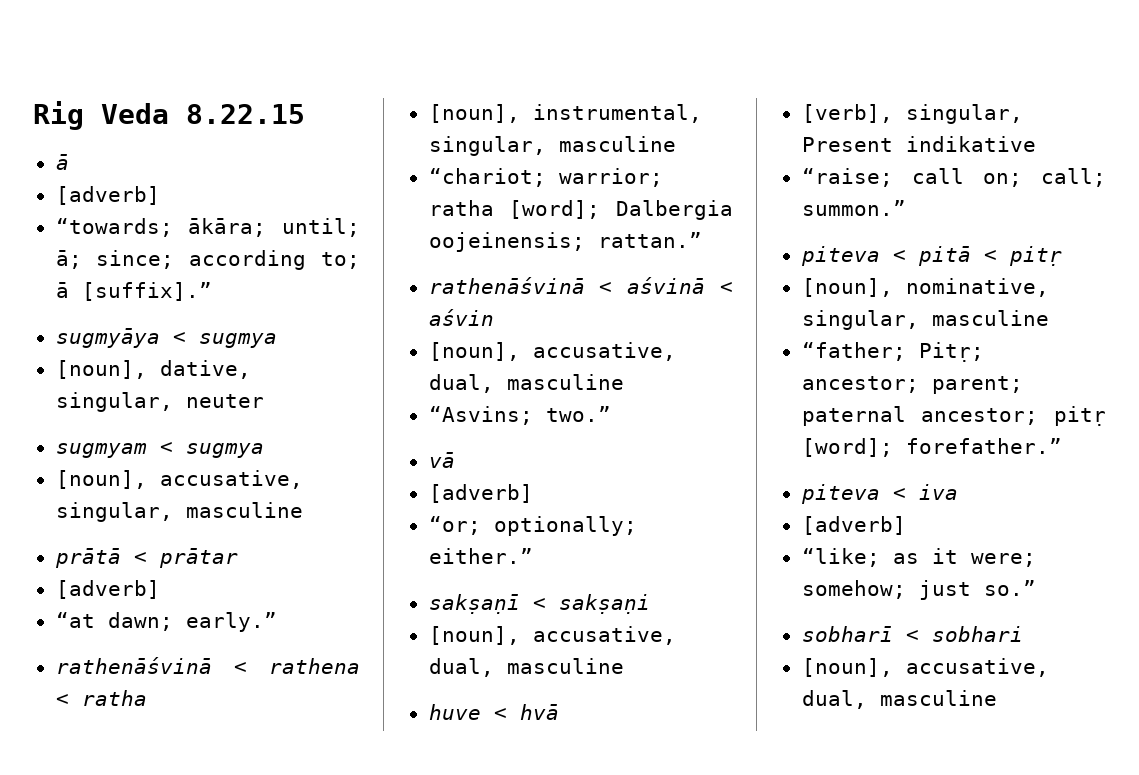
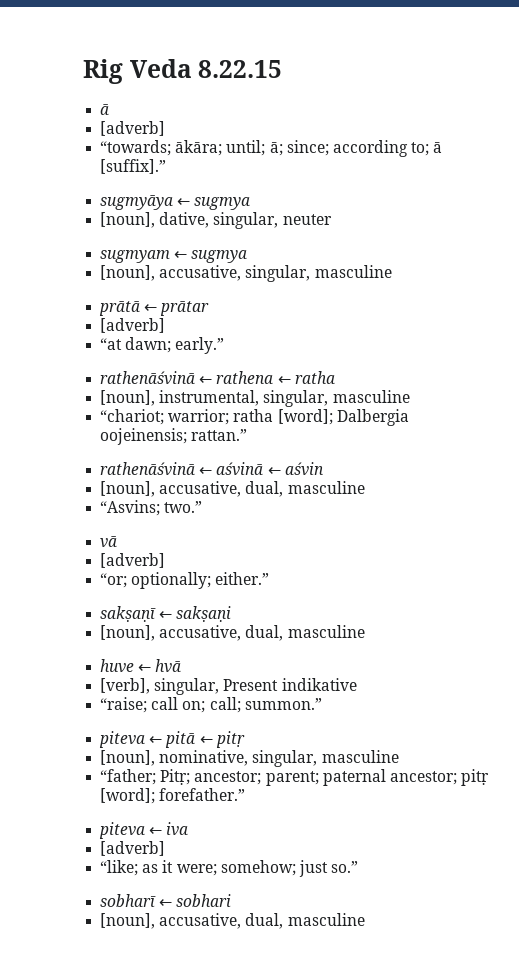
[172,332,186,344] < -> [177,198,191,206] ←
[159,442,173,454] < -> [174,251,188,259] ←
[133,552,147,564] < -> [144,304,158,312] ←
[233,658,360,674] [55,694,69,706] < rathena < -> [199,371,291,384] ← rathena ←
[599,277,733,294] < aśvinā < -> [199,462,281,476] ← aśvinā ←
[532,598,546,610] < -> [159,611,173,619] ←
[493,708,507,720] < -> [138,664,152,672] ←
[892,246,997,266] < pitā < -> [149,731,213,748] ← pitā ←
[892,488,906,500] < -> [149,827,163,835] ←
[905,630,919,642] < -> [159,899,173,907] ←

